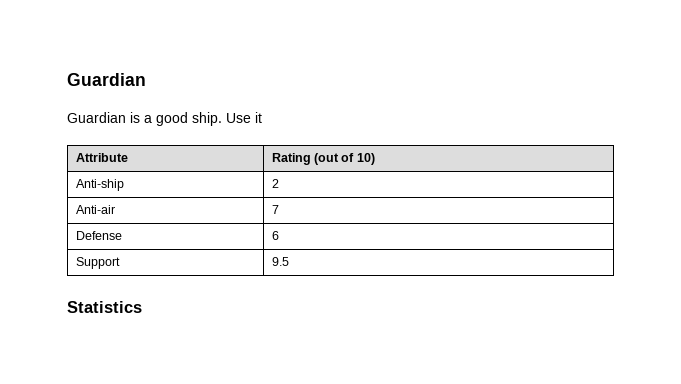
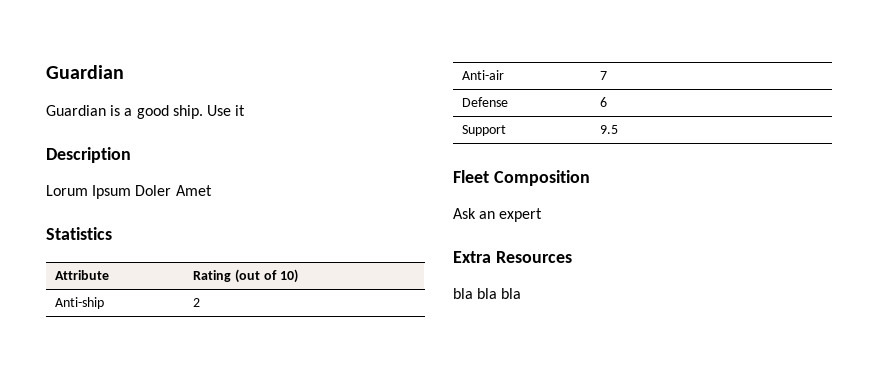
(262, 117) none -> [46,147,131,163] [46,185,212,199] [46,227,112,240] // Description // Lorum Ipsum Doler Amet // Statistics
[67,301,142,313] Statistics -> [453,170,590,186] [453,208,543,222] [453,251,572,263] [453,288,522,299] Fleet Composition // Ask an expert // Extra Resources // bla bla bla

